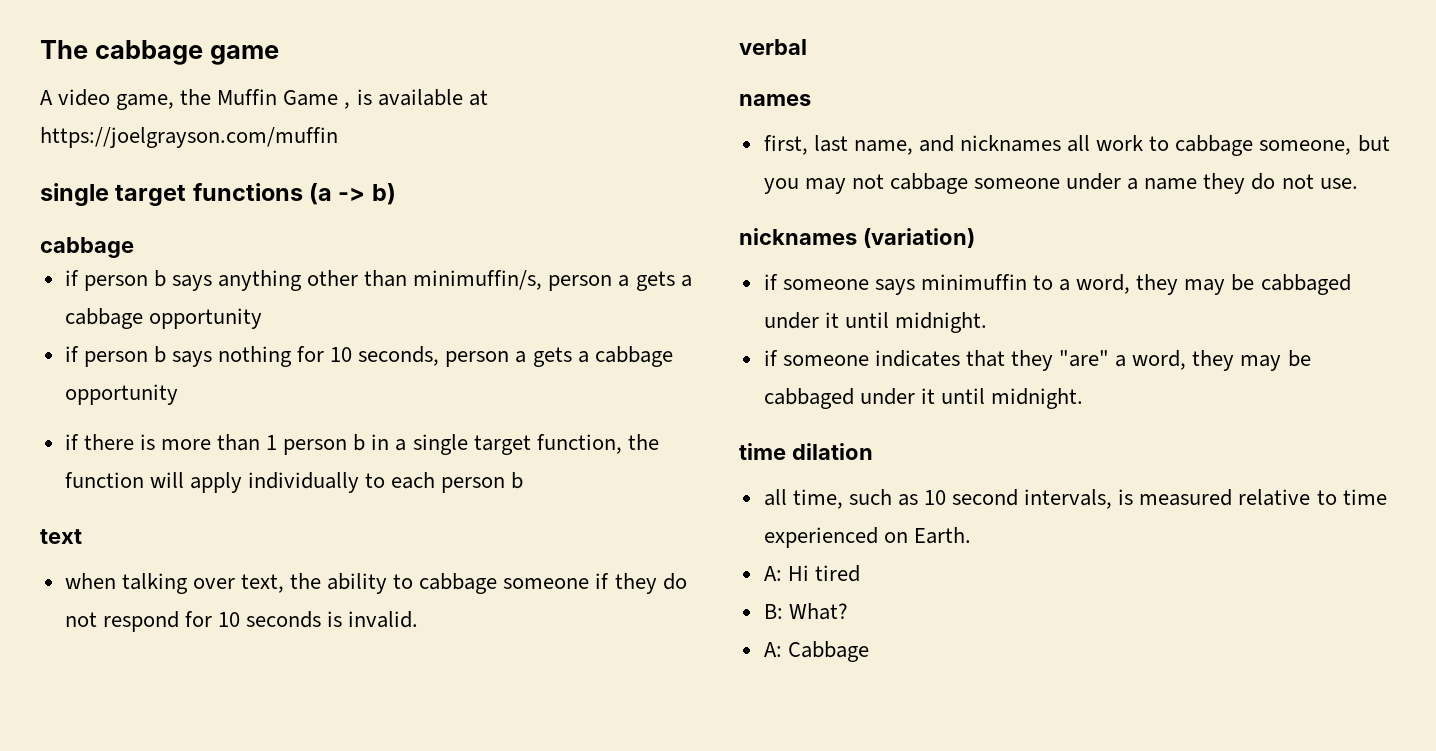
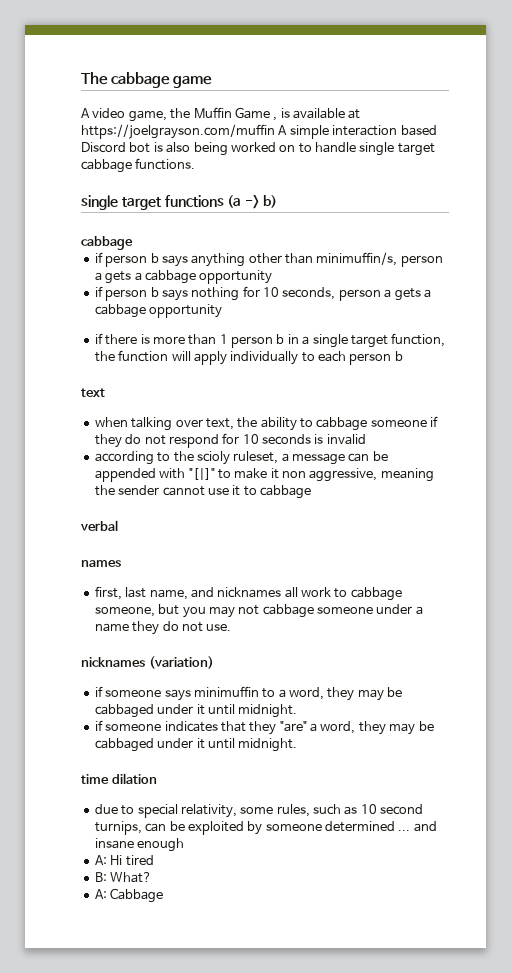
(338, 137) none -> [278,125,437,139] [81,142,435,156] [81,158,196,173] A simple interaction based Discord bot is also being worked on to handle single target cabbage functions.
[348,611,419,628] invalid. -> [326,434,366,445] [94,451,388,465] [94,468,434,482] [94,485,311,499] invalid // according to the scioly ruleset, a message can be appended with "[|]" to make it non aggressive, meaning the sender cannot use it to cabbage
[763,489,1387,509] [763,527,971,548] all time, such as 10 second intervals, is measured relative to time experienced on Earth. -> [94,804,424,818] [94,821,437,835] [94,838,185,852] due to special relativity, some rules, such as 10 second turnips, can be exploited by someone determined ... and insane enough

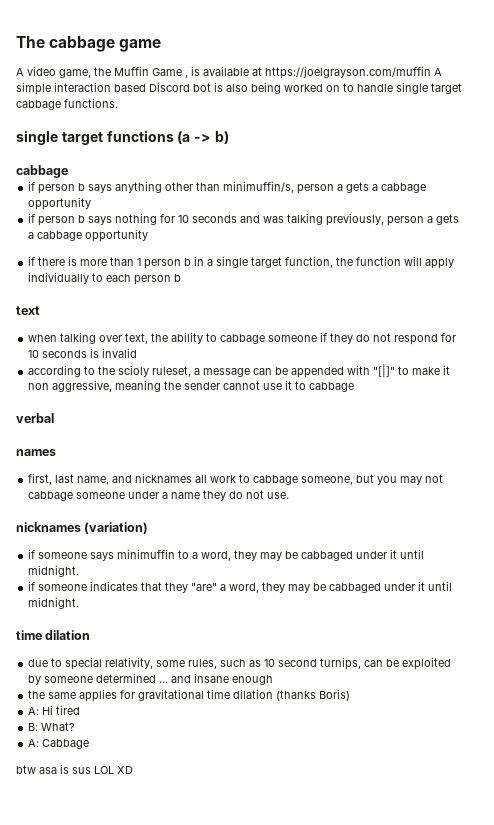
[282,287,336,300] seconds, -> [192,213,385,226] seconds and was talking previously,
(185, 845) none -> [28,689,351,702] // the same applies for gravitational time dilation (thanks Boris)
(164, 895) none -> [16,764,133,774] // btw asa is sus LOL XD

